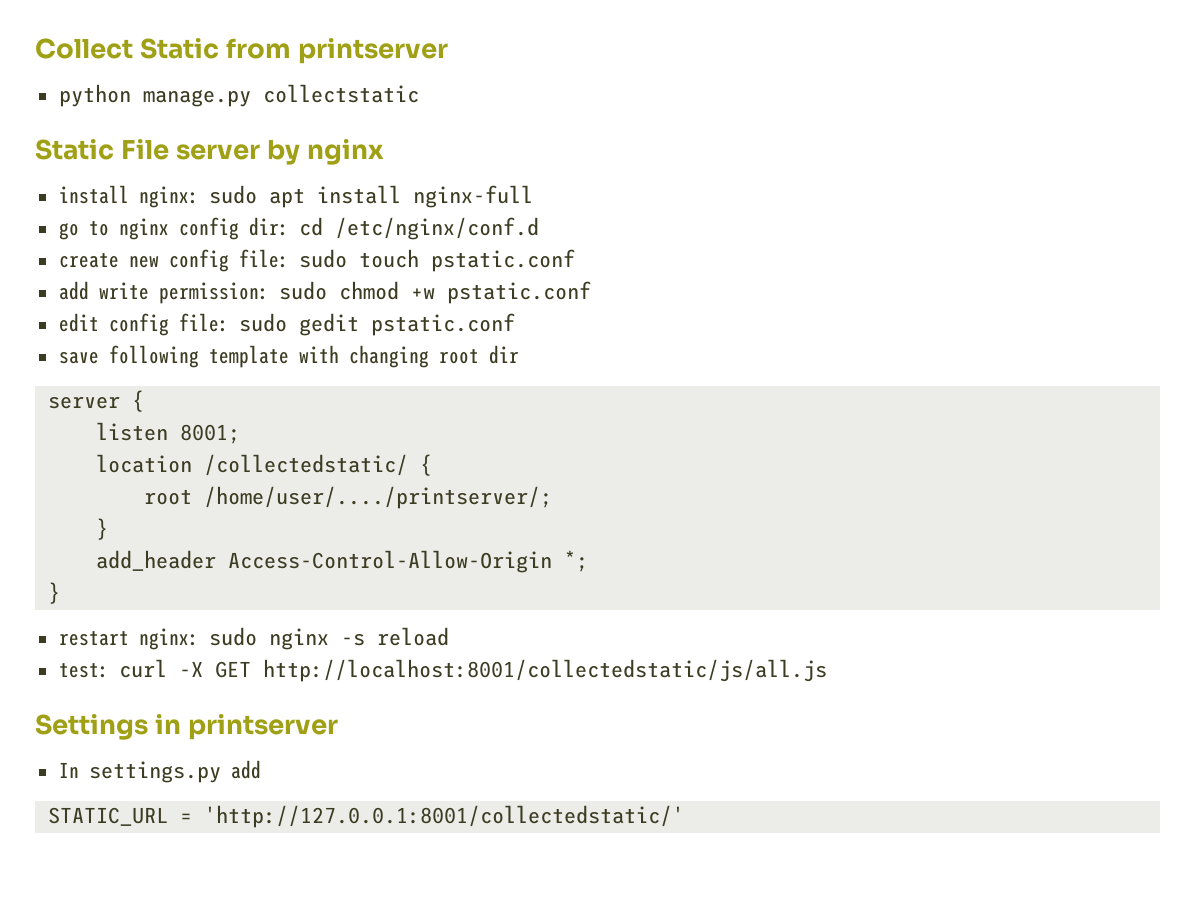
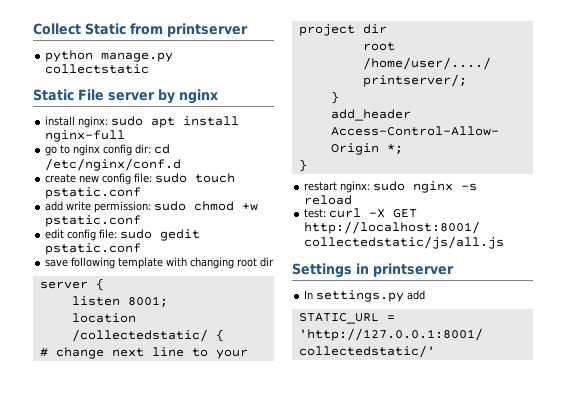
(432, 465) none -> [39,347,248,359] [298,24,387,36] // # change next line to your project dir

